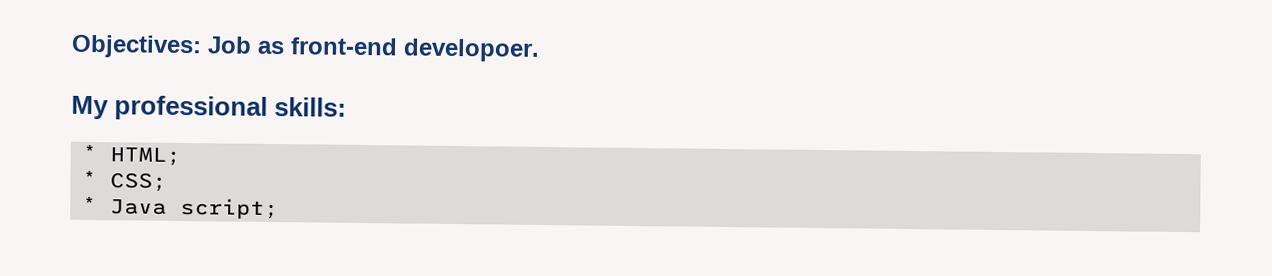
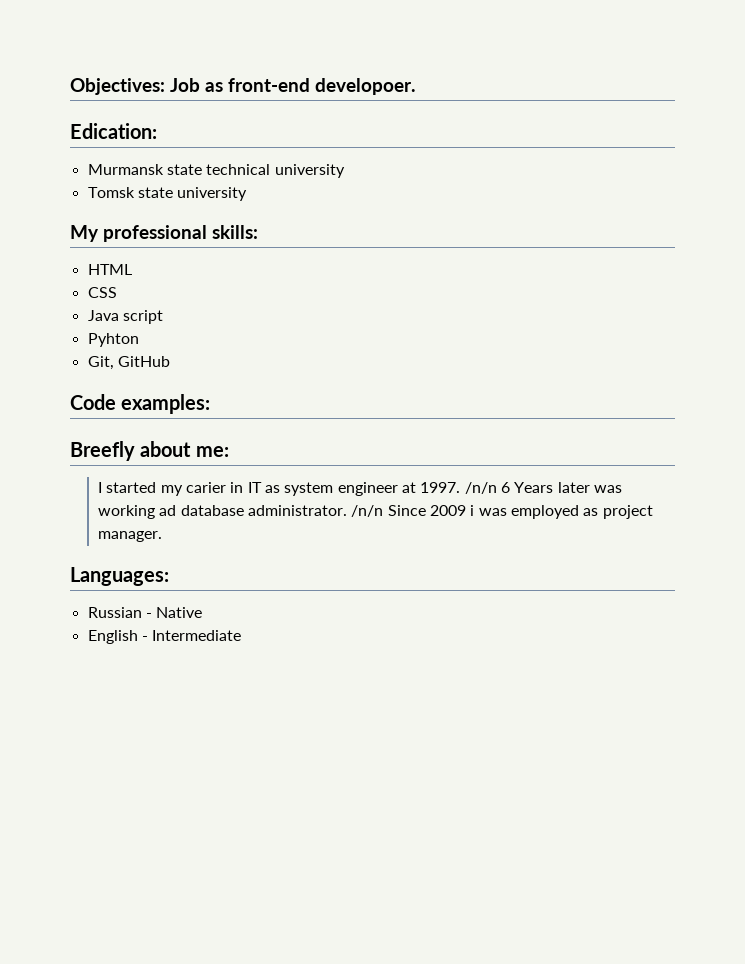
[71,95,348,121] [82,144,182,167] [82,170,168,192] [82,196,280,220] My professional skills: // * HTML; // * CSS; // * Java script; -> [70,123,157,139] [87,164,345,178] [87,187,248,201] [70,225,258,242] [87,264,132,275] [87,287,117,298] [87,310,163,324] [87,333,139,347] [87,356,170,370] [70,394,211,414] [70,441,229,461] [98,482,622,496] [98,505,653,519] [98,531,163,542] [70,567,169,586] [87,607,203,618] [87,630,242,644] Edication: // Murmansk state technical university // Tomsk state university // My professional skills: // HTML // CSS // Java script // Pyhton // Git, GitHub // Code examples: // Breefly about me: // I started my carier in IT as system engineer at 1997. /n/n 6 Years later was working ad database administrator. /n/n Since 2009 i was employed as project manager. // Languages: // Russian - Native // English - Intermediate

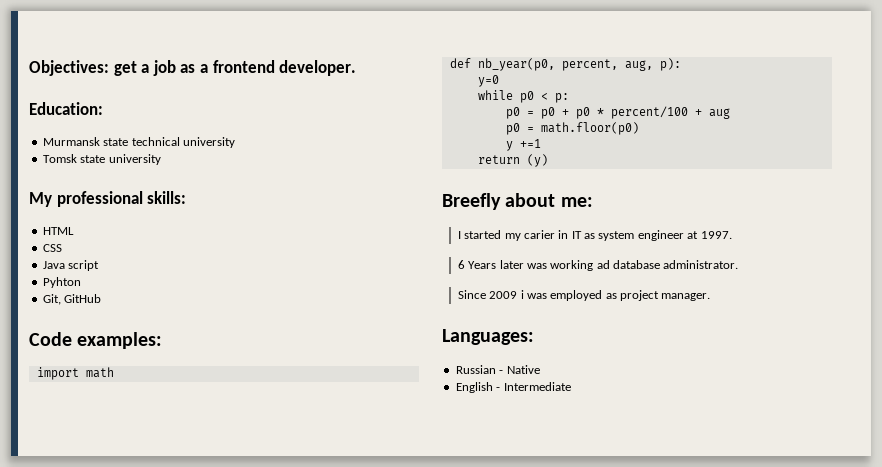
[170,78,416,95] [70,123,157,139] Job as front-end developoer. // Edication: -> [113,60,357,76] [29,102,103,115] get a job as a frontend developer. // Education:
(211, 404) none -> [36,367,114,380] [449,58,681,71] [477,75,499,87] [477,90,569,103] [505,106,730,119] [505,122,639,135] [505,139,541,151] [477,154,548,167] // import math // def nb_year(p0, percent, aug, p): // y=0 // while p0 < p: // p0 = p0 + p0 * percent/100 + aug // p0 = math.floor(p0) // y +=1 // return (y)
[464,482,497,494] /n/n -> (732, 235) //
[351,505,384,517] /n/n -> (739, 264) //

